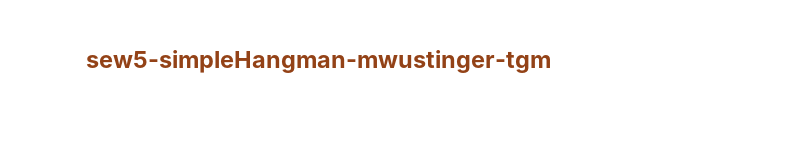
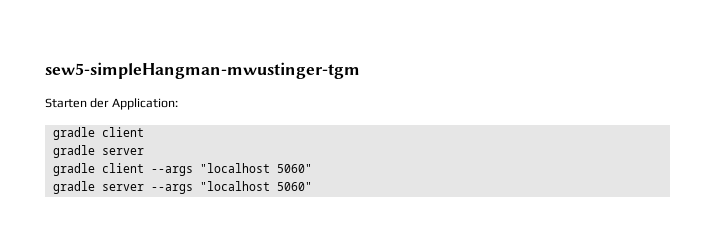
(551, 61) none -> [45,98,178,110] [52,127,144,140] [52,145,144,158] [52,163,312,176] [52,181,312,194] // Starten der Application: // gradle client // gradle server // gradle client --args "localhost 5060" // gradle server --args "localhost 5060"

